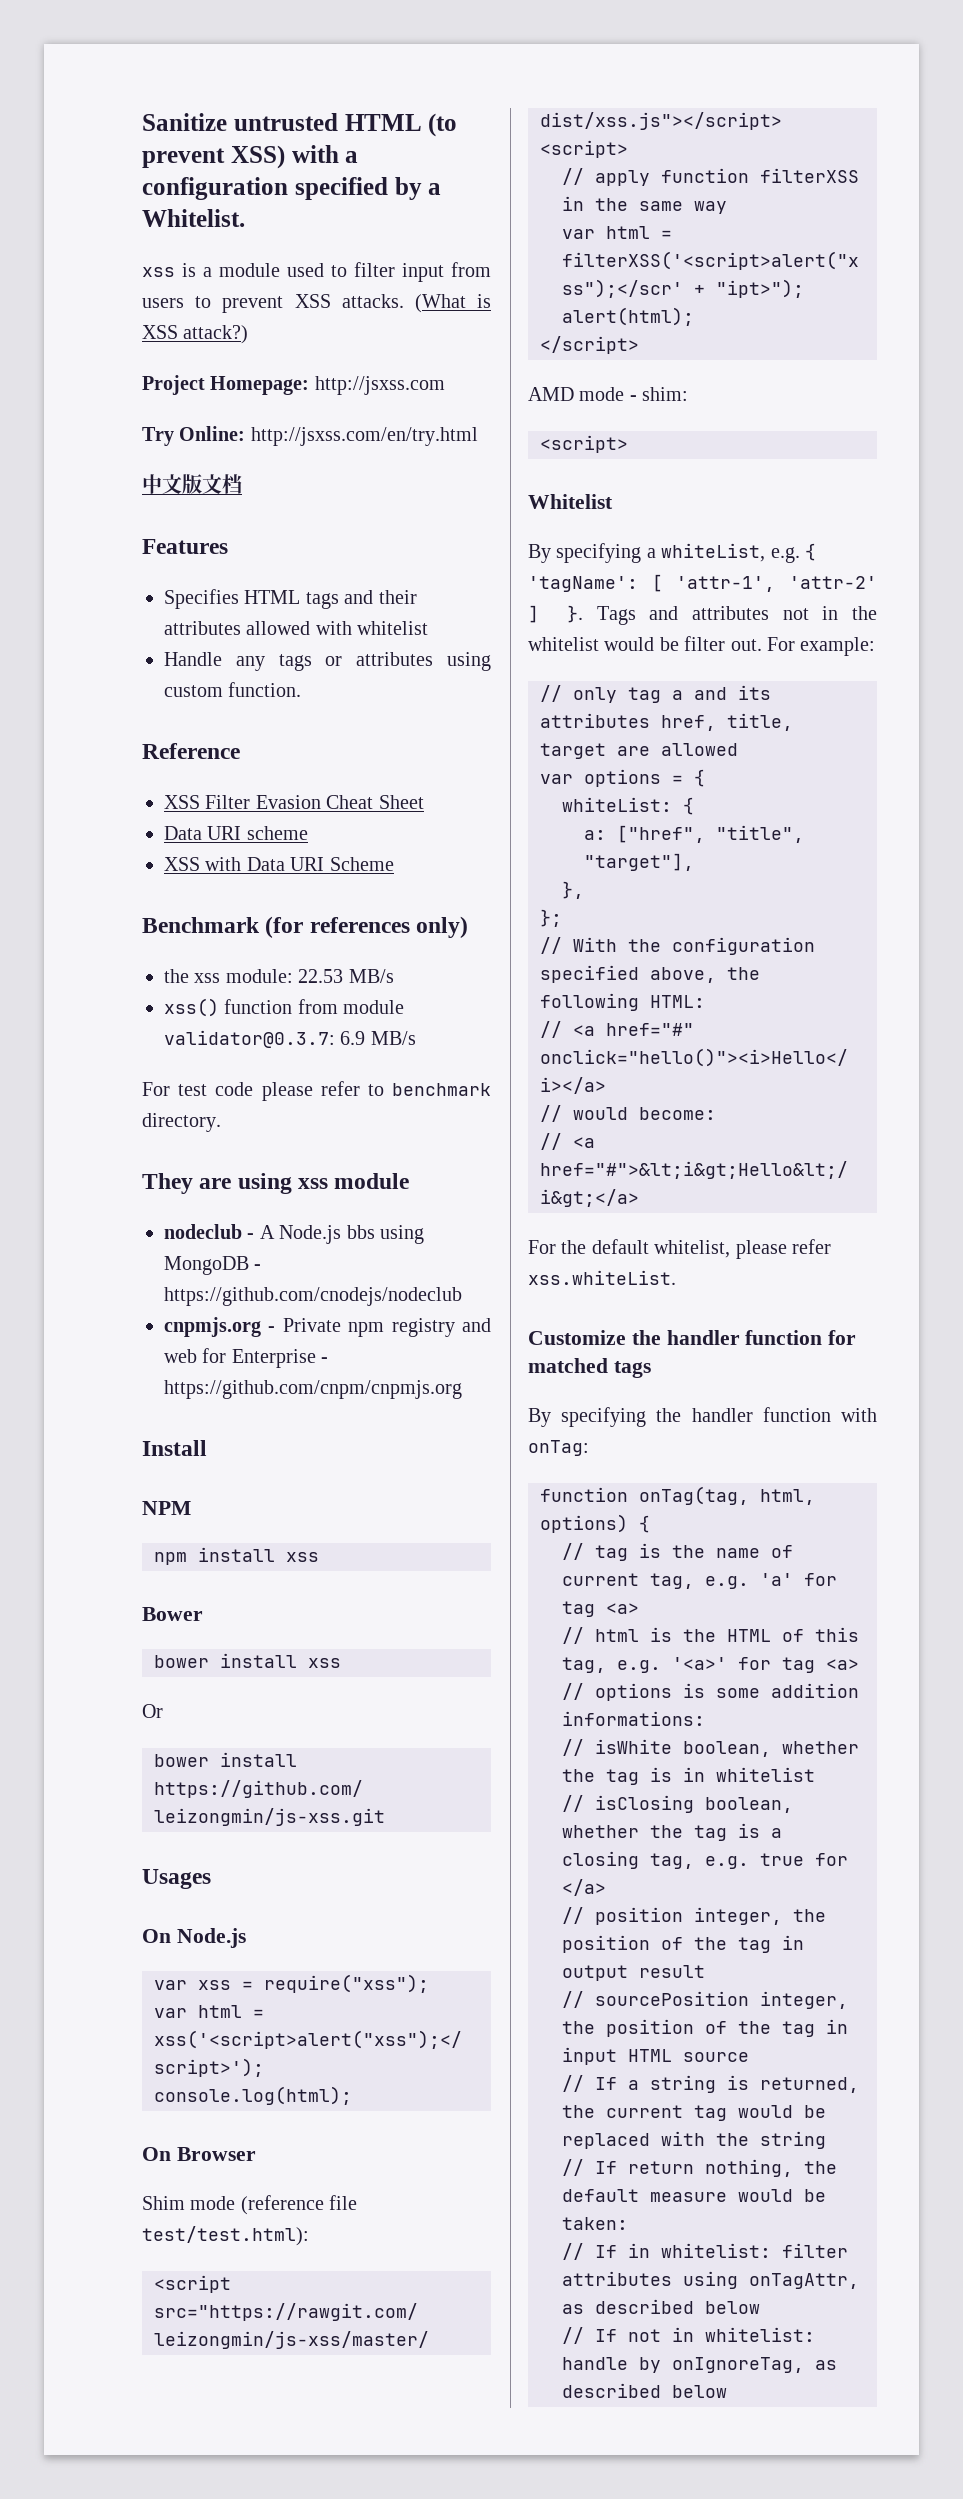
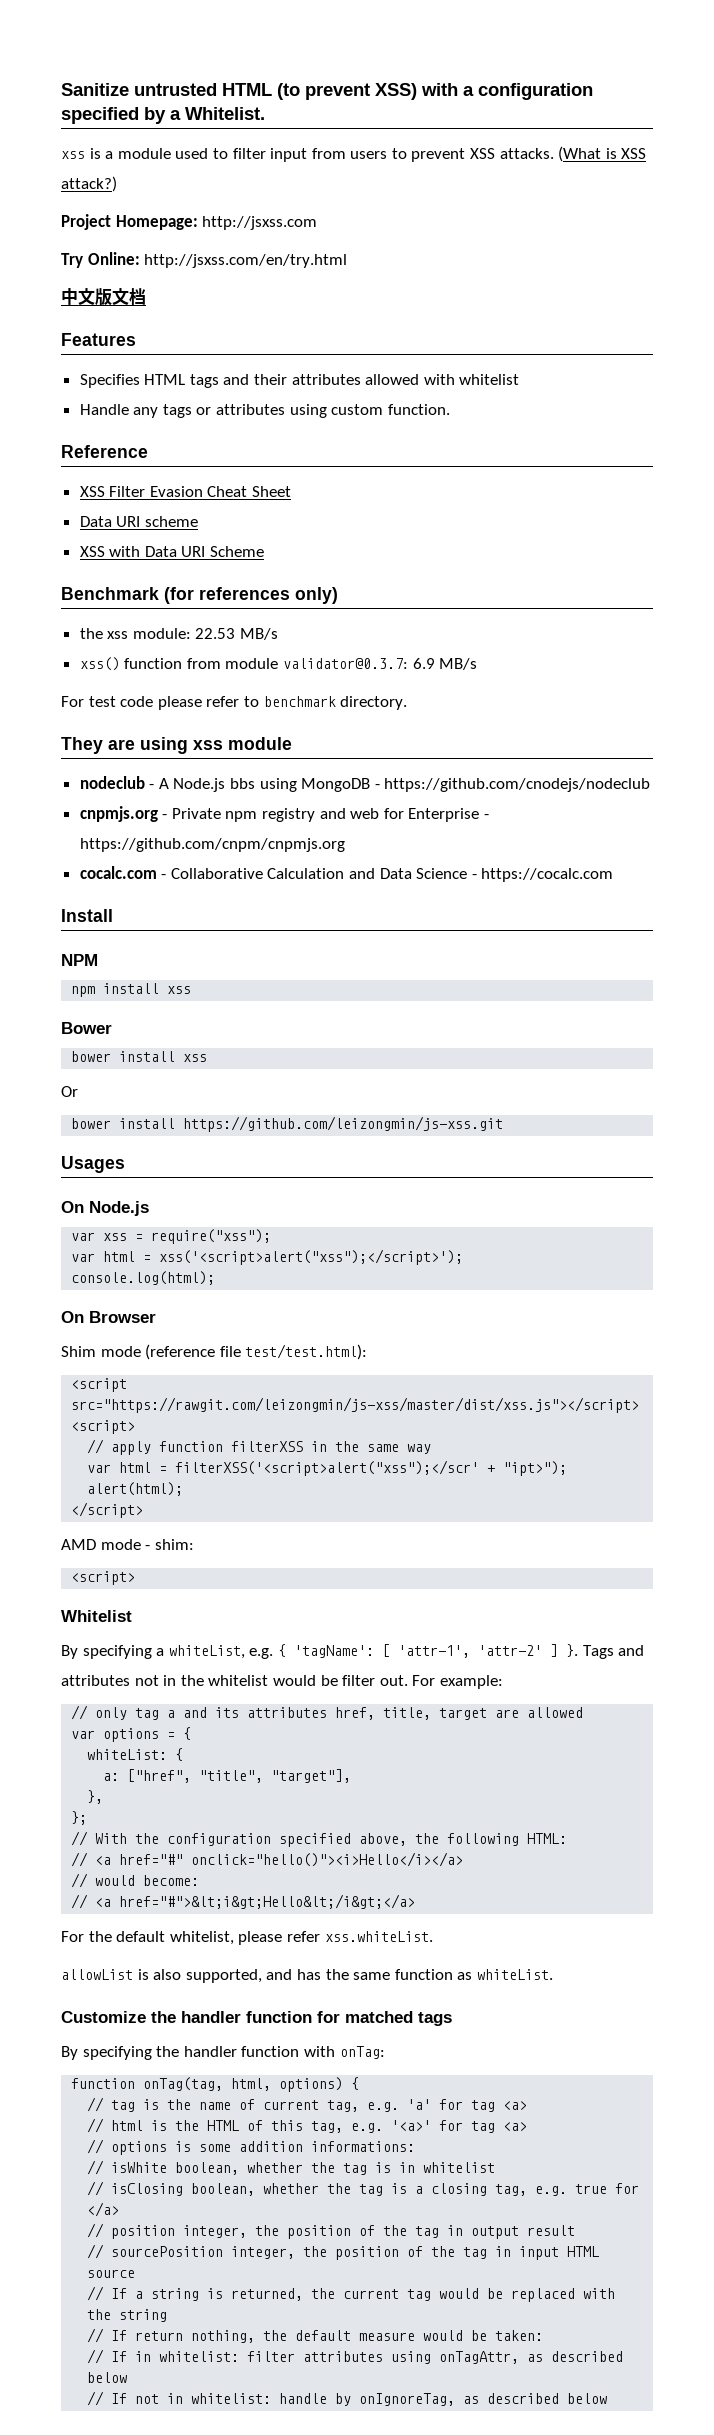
(462, 1389) none -> [79,866,614,882] // cocalc.com - Collaborative Calculation and Data Science - https://cocalc.com
(676, 1277) none -> [61,1969,553,1983] // allowList is also supported, and has the same function as whiteList.

